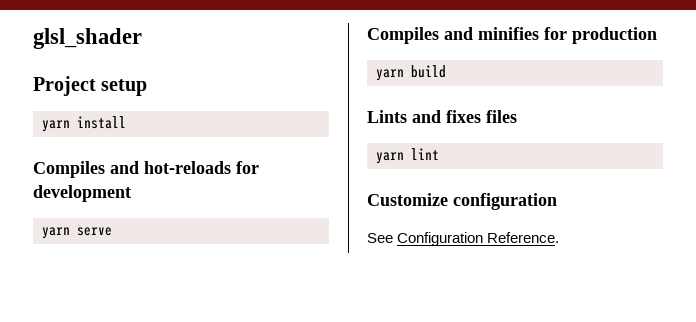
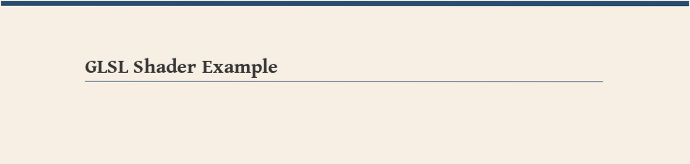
[33,28,142,49] [33,76,148,96] [42,116,126,132] [33,161,259,178] [33,185,131,202] [42,227,112,239] [367,27,657,44] [376,65,446,81] [367,110,517,123] [376,148,439,164] [367,193,557,210] [367,232,560,246] glsl_shader // Project setup // yarn install // Compiles and hot-reloads for development // yarn serve // Compiles and minifies for production // yarn build // Lints and fixes files // yarn lint // Customize configuration // See Configuration Reference. -> [85,57,279,78] GLSL Shader Example

